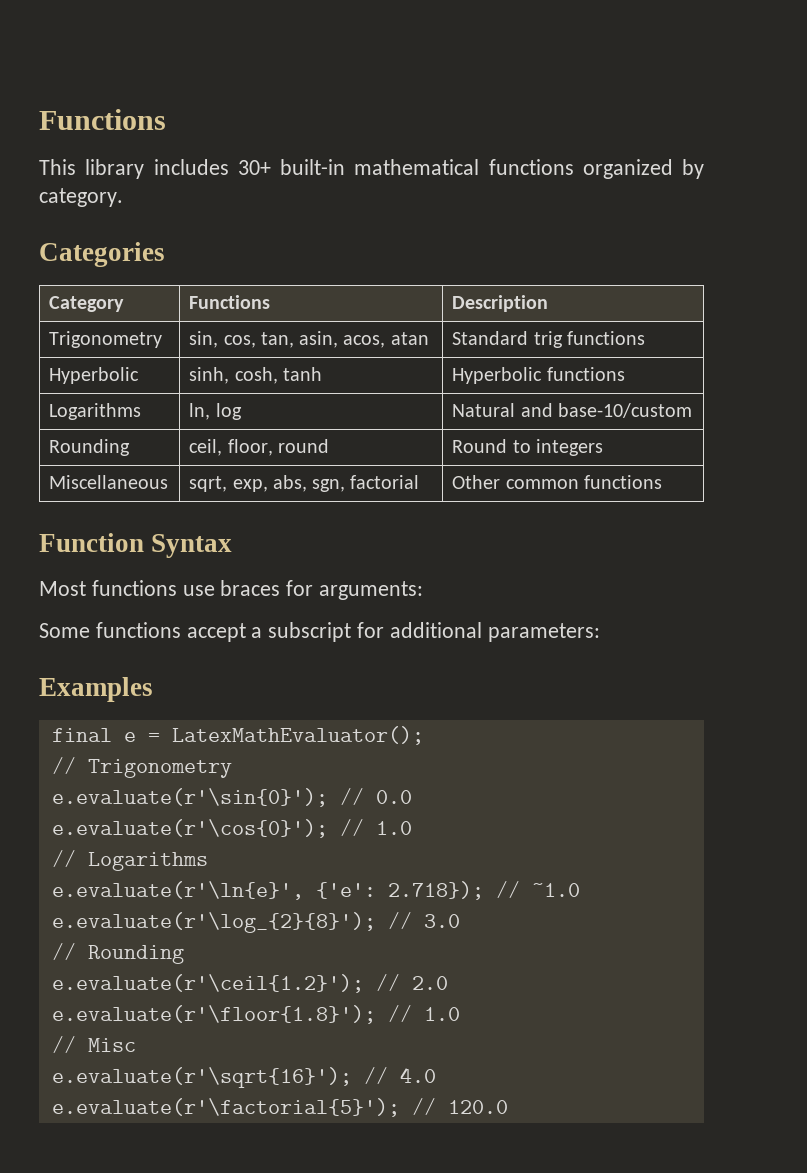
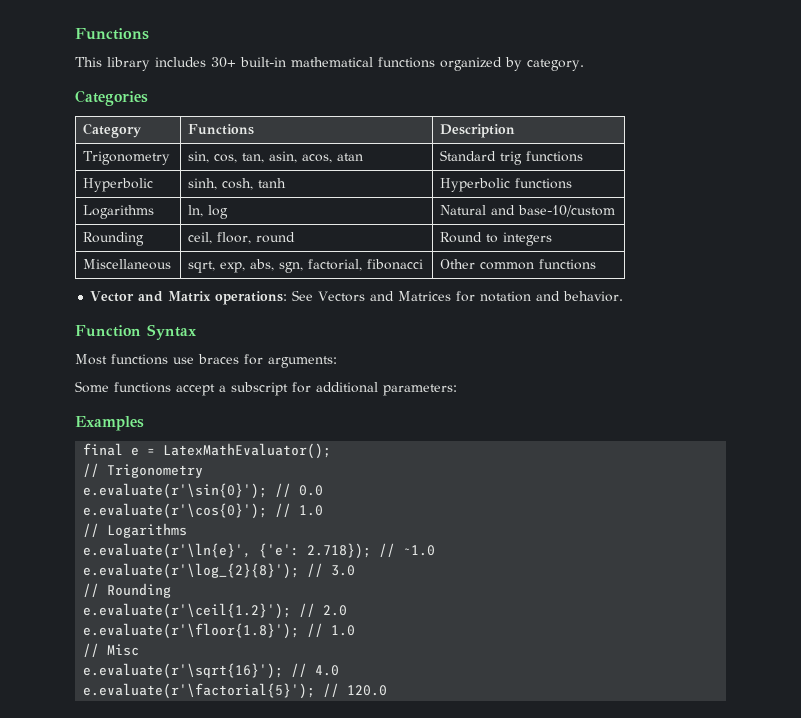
[350,475,420,489] factorial -> [308,259,424,271] factorial, fibonacci
(662, 482) none -> [90,290,624,305] // Vector and Matrix operations: See Vectors and Matrices for notation and behavior.

